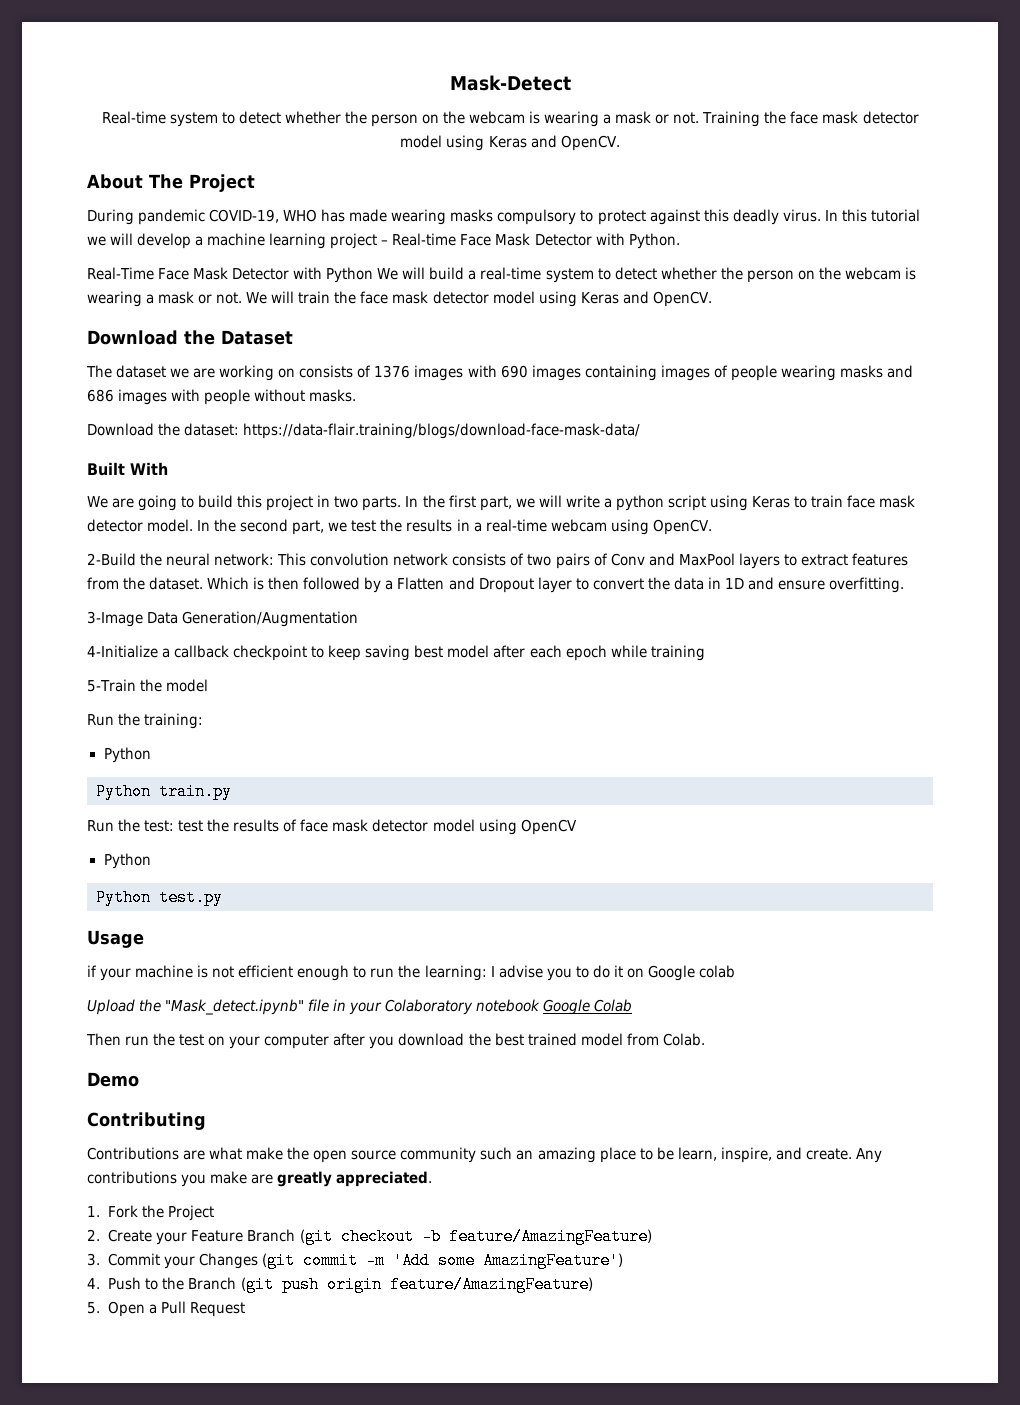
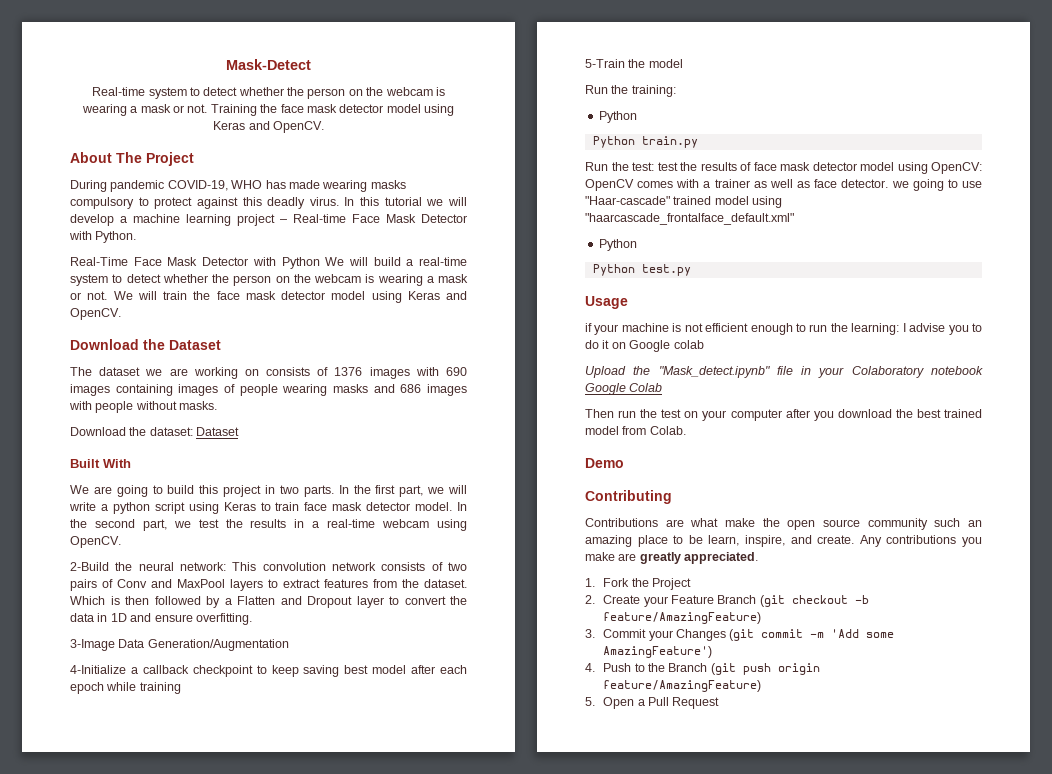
[243,423,641,439] https://data-flair.training/blogs/download-face-mask-data/ -> [196,427,240,436] Dataset
(517, 827) none -> [931,162,982,174] OpenCV:
(577, 827) none -> [637,179,982,191] [585,196,783,208] [585,213,794,225] comes with a trainer as well as face detector. we going to use "Haar-cascade" trained model using "haarcascade_frontalface_default.xml"

